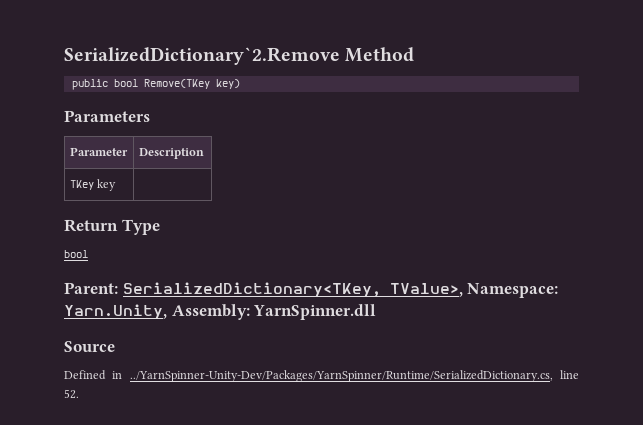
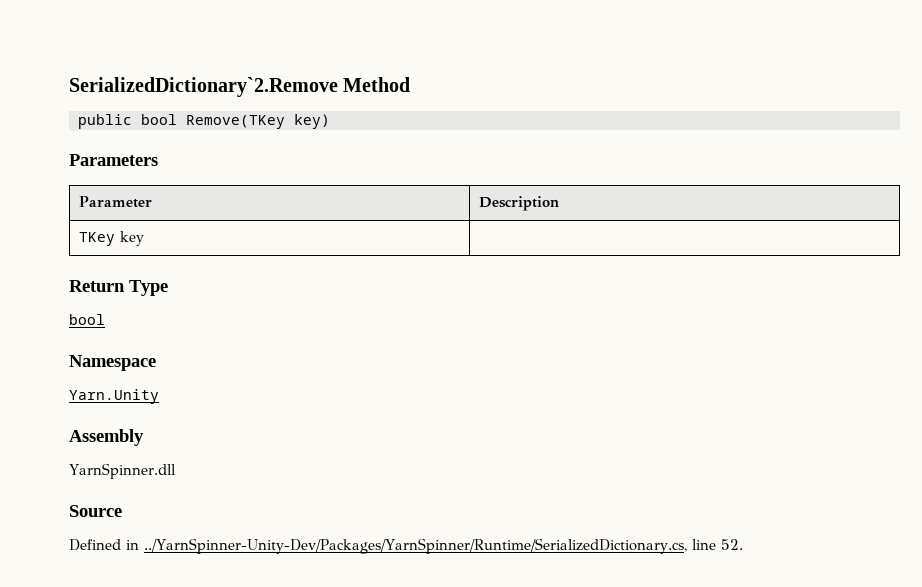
[64,282,559,298] [64,304,250,320] Parent: SerializedDictionary<TKey, TValue>, Namespace: Yarn.Unity, Assembly: -> [69,355,156,371] [69,389,159,404] [69,429,144,446] Namespace // Yarn.Unity // Assembly //

